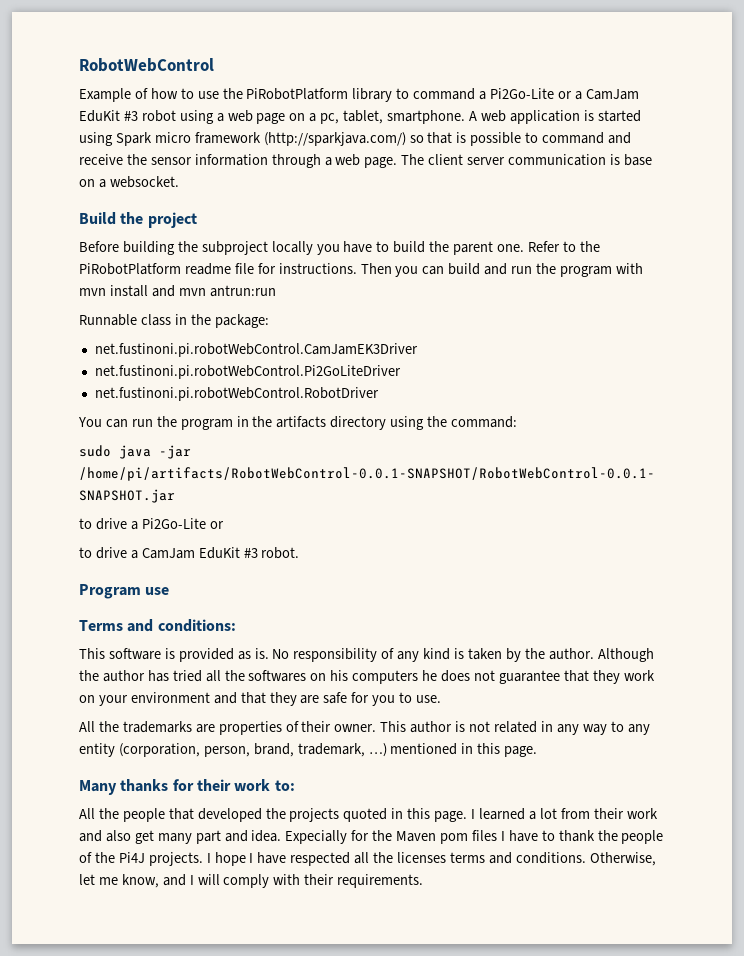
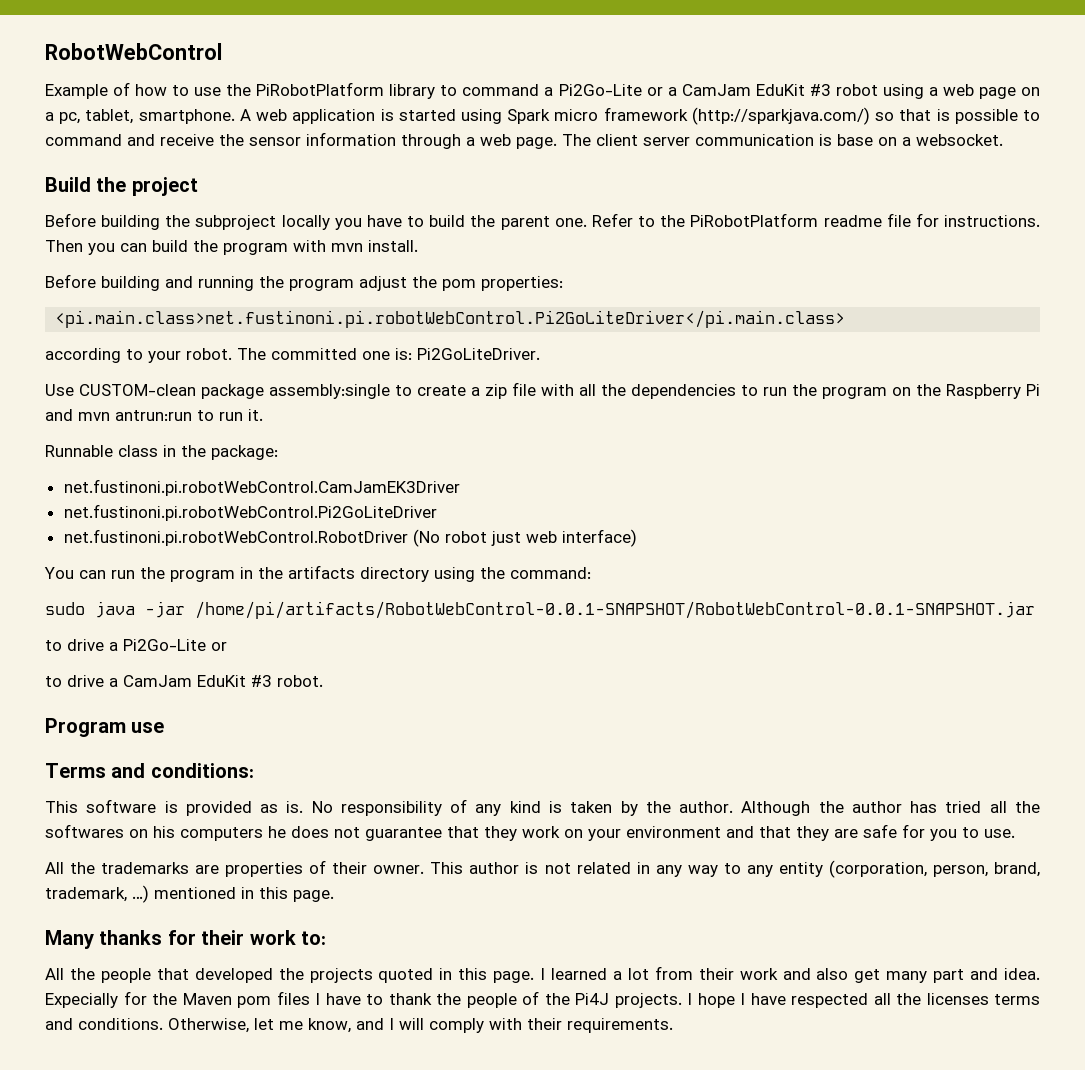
[484,263,533,275] and run -> (188, 246) none
[109,285,148,297] install -> [368,240,418,252] [45,274,563,291] [55,310,846,328] [45,348,540,363] [45,382,1040,399] install. // Before building and running the program adjust the pom properties: // <pi.main.class>net.fustinoni.pi.robotWebControl.Pi2GoLiteDriver</pi.main.class> // according to your robot. The committed one is: Pi2GoLiteDriver. // Use CUSTOM-clean package assembly:single to create a zip file with all the dependencies to run the program on the Raspberry Pi
(276, 291) none -> [197,409,263,421] to run it.
(379, 394) none -> [412,529,637,547] (No robot just web interface)

